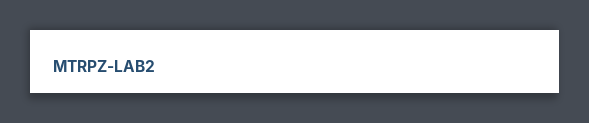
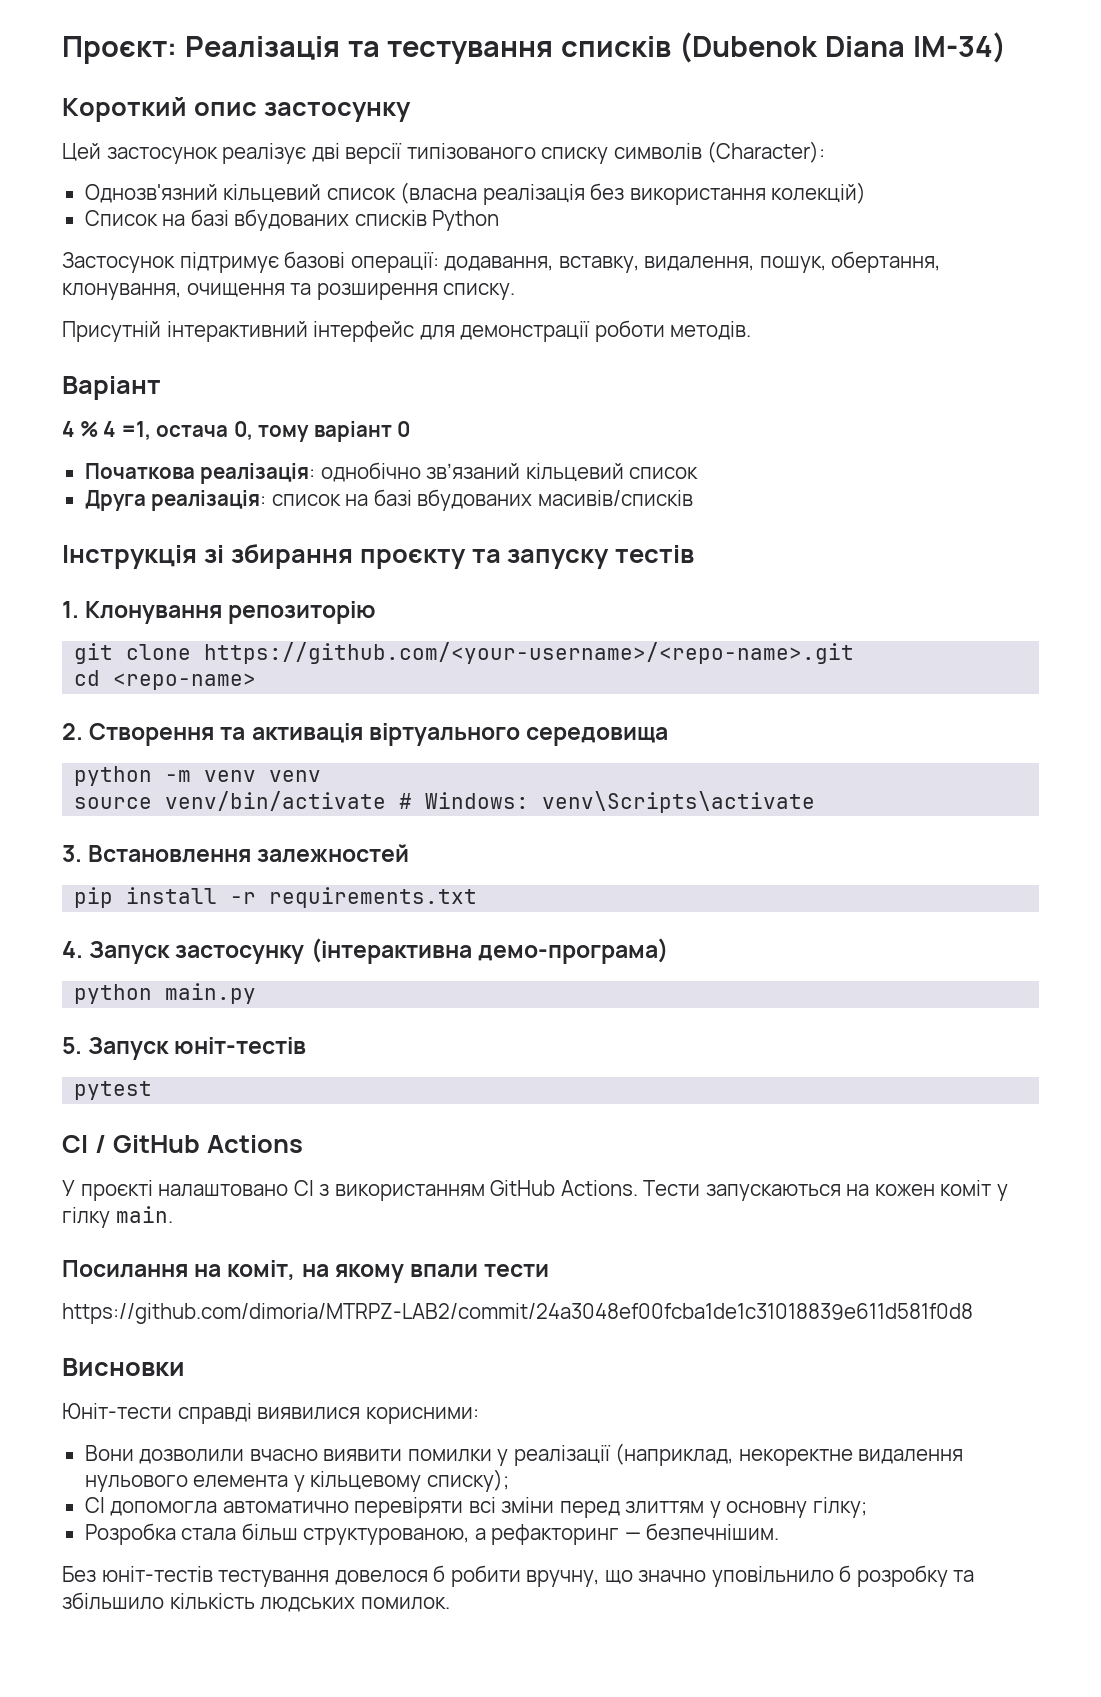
[53,60,155,72] MTRPZ-LAB2 -> [62,32,1006,64] [62,97,411,122] [62,141,826,164] [84,182,867,205] [84,209,500,231] [62,251,941,273] [62,283,516,300] [62,320,752,342] [62,376,161,400] [62,421,411,442] [84,462,699,484] [84,489,693,511] [62,544,695,569] [62,601,377,624] [74,642,855,664] [74,670,257,690] [62,723,669,746] [74,766,322,786] [74,791,816,813] [62,844,410,863] [74,887,478,908] [62,938,668,964] [74,983,257,1004] [62,1037,307,1060] [74,1081,153,1100] [62,1135,303,1153] [62,1180,1008,1201] [62,1206,173,1228] [62,1260,550,1283] [62,1303,973,1324] [62,1358,185,1376] [62,1403,479,1424] [84,1443,964,1466] [84,1469,509,1492] [84,1497,867,1518] [84,1523,780,1545] [62,1565,975,1587] [62,1592,450,1612] Проєкт: Реалізація та тестування списків (Dubenok Diana IM-34) // Короткий опис застосунку // Цей застосунок реалізує дві версії типізованого списку символів (Character): // Однозв'язний кільцевий список (власна реалізація без використання колекцій) // Список на базі вбудованих списків Python // Застосунок підтримує базові операції: додавання, вставку, видалення, пошук, обертання, клонування, очищення та розширення списку. // Присутній інтерактивний інтерфейс для демонстрації роботи методів. // Варіант // 4 % 4 =1, остача 0, тому варіант 0 // Початкова реалізація: однобічно зв’язаний кільцевий список // Друга реалізація: список на базі вбудованих масивів/списків // Інструкція зі збирання проєкту та запуску тестів // 1. Клонування репозиторію // git clone https://github.com/<your-username>/<repo-name>.git // cd <repo-name> // 2. Створення та активація віртуального середовища // python -m venv venv // source venv/bin/activate # Windows: venv\Scripts\activate // 3. Встановлення залежностей // pip install -r requirements.txt // 4. Запуск застосунку (інтерактивна демо-програма) // python main.py // 5. Запуск юніт-тестів // pytest // CI / GitHub Actions // У проєкті налаштовано CI з використанням GitHub Actions. Тести запускаються на кожен коміт у гілку main. // Посилання на коміт, на якому впали тести // https://github.com/dimoria/MTRPZ-LAB2/commit/24a3048ef00fcba1de1c31018839e611d581f0d8 // Висновки // Юніт-тести справді виявилися корисними: // Вони дозволили вчасно виявити помилки у реалізації (наприклад, некоректне видалення нульового елемента у кільцевому списку); // CI допомогла автоматично перевіряти всі зміни перед злиттям у основну гілку; // Розробка стала більш структурованою, а рефакторинг — безпечнішим. // Без юніт-тестів тестування довелося б робити вручну, що значно уповільнило б розробку та збільшило кількість людських помилок.

